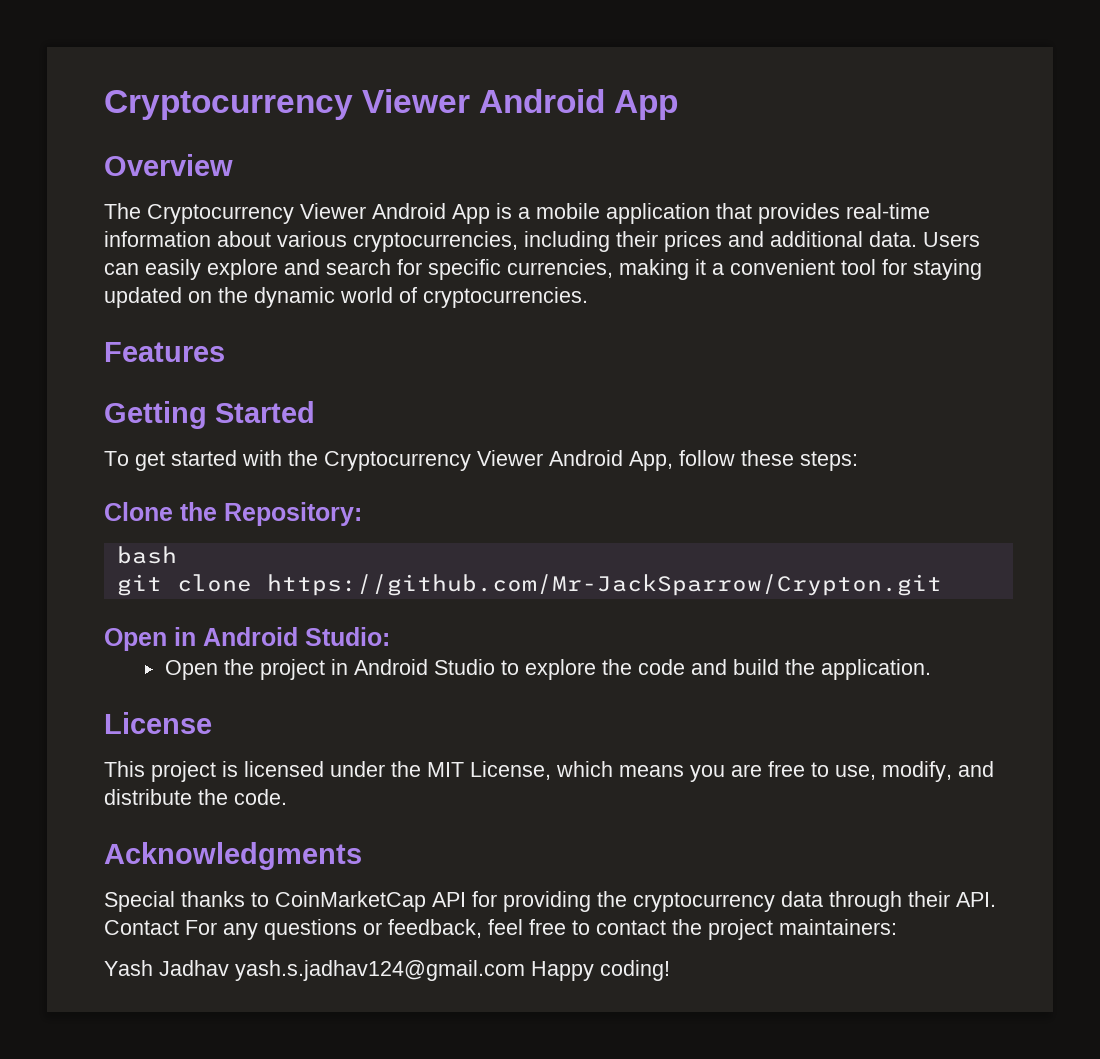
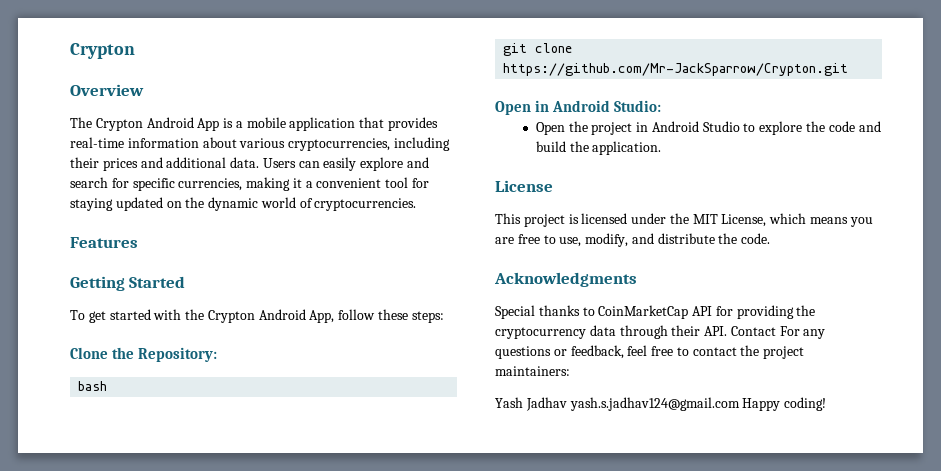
[104,89,679,120] Cryptocurrency Viewer Android App -> [70,43,135,59] Crypton
[147,203,366,224] Cryptocurrency Viewer -> [95,118,143,131] Crypton
[324,450,543,471] Cryptocurrency Viewer -> [207,310,255,323] Crypton

